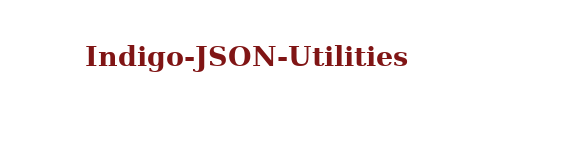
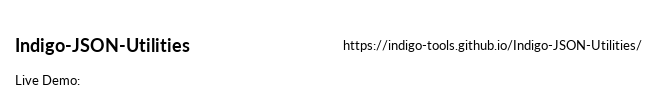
(408, 58) none -> [15,75,81,85] [343,40,642,52] // Live Demo: https://indigo-tools.github.io/Indigo-JSON-Utilities/

